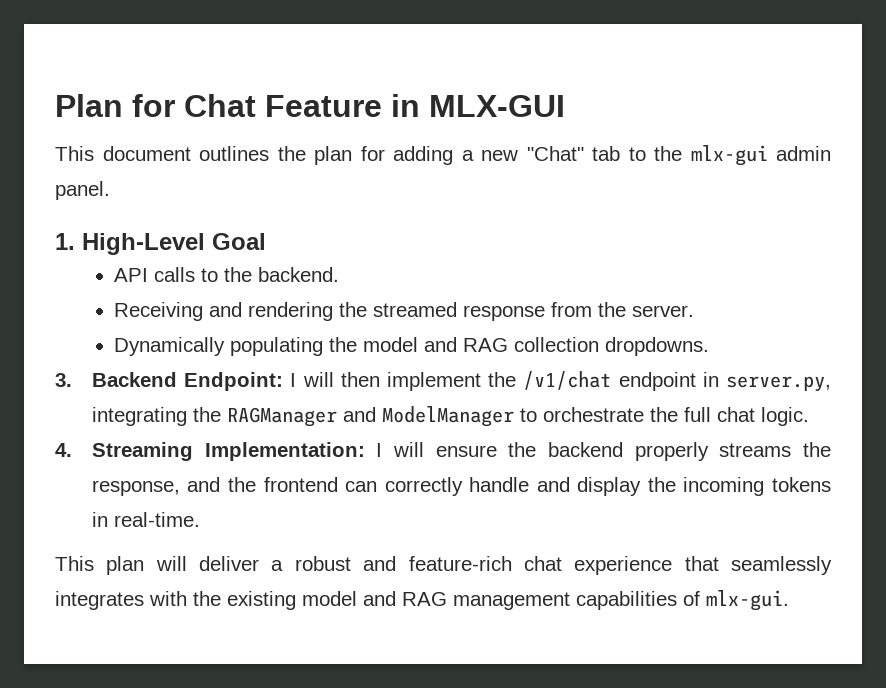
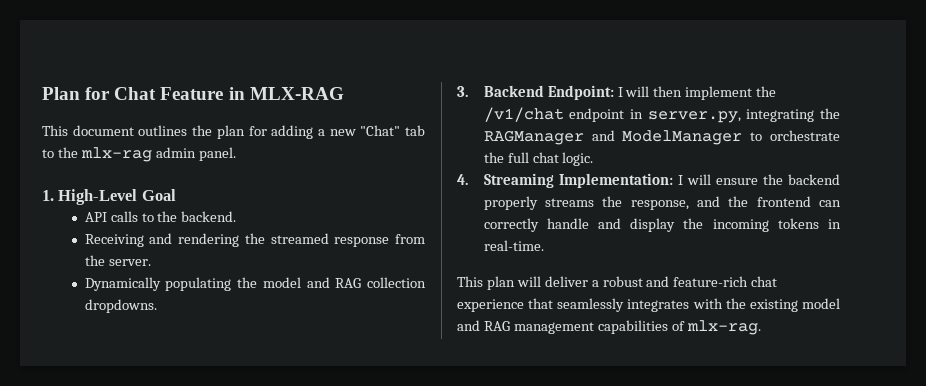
[429,95,565,117] MLX-GUI -> [249,87,344,100] MLX-RAG
[690,145,768,166] mlx-gui -> [80,147,152,162] mlx-rag
[706,590,789,611] mlx-gui. -> [686,320,761,335] mlx-rag.

